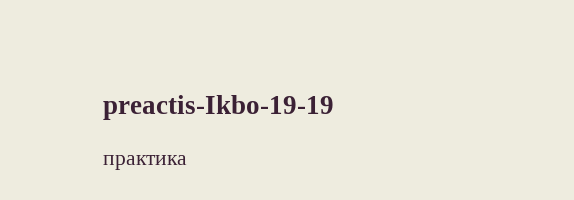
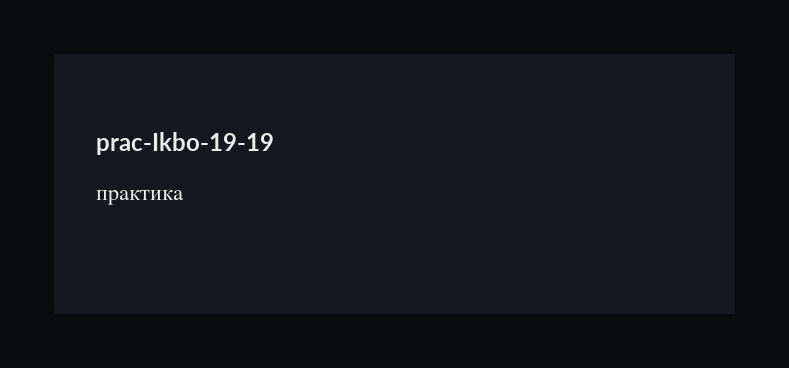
[103,95,334,120] preactis-Ikbo-19-19 -> [96,132,274,155] prac-Ikbo-19-19

